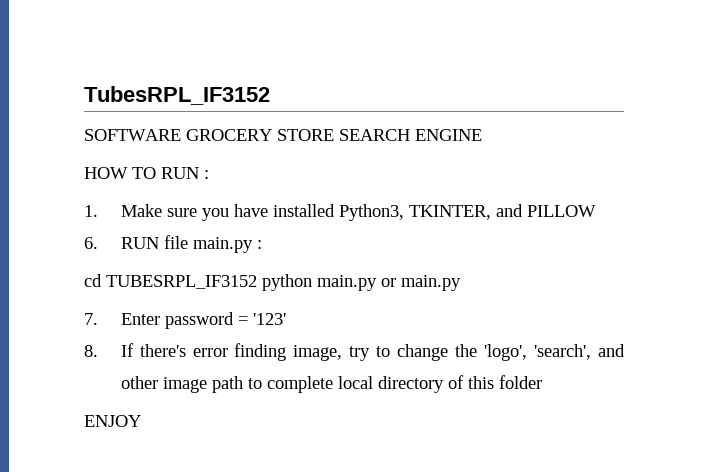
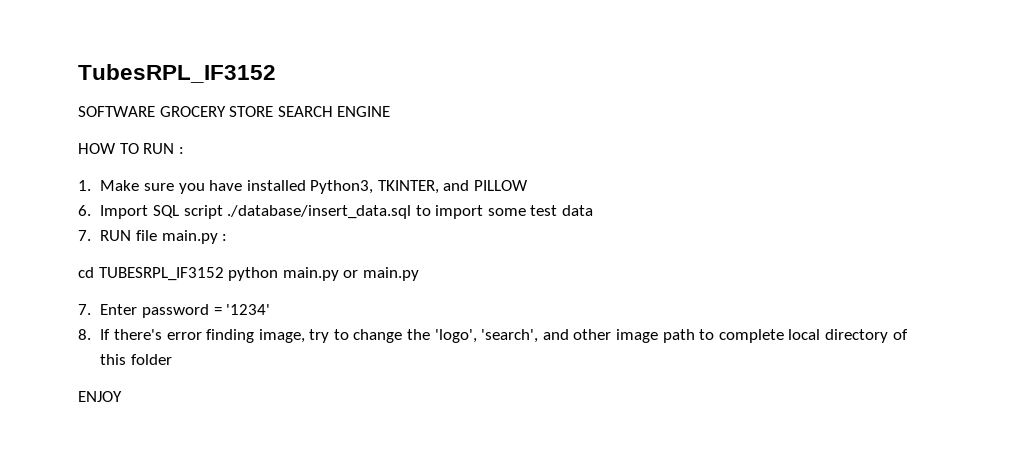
(98, 243) none -> [100,205,594,219] [78,230,91,241] Import SQL script ./database/insert_data.sql to import some test data // 7.
[252,313,286,325] '123' -> [226,304,271,315] '1234'

